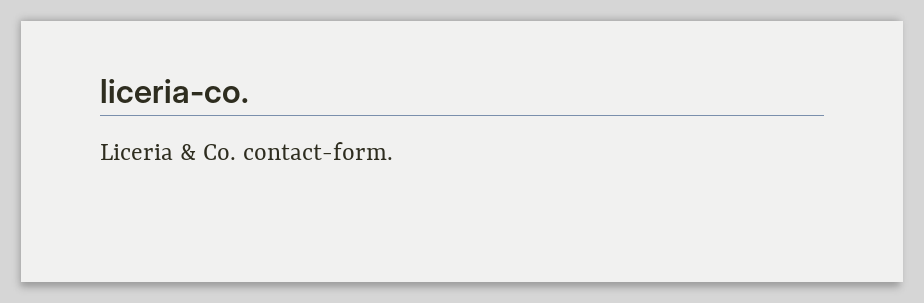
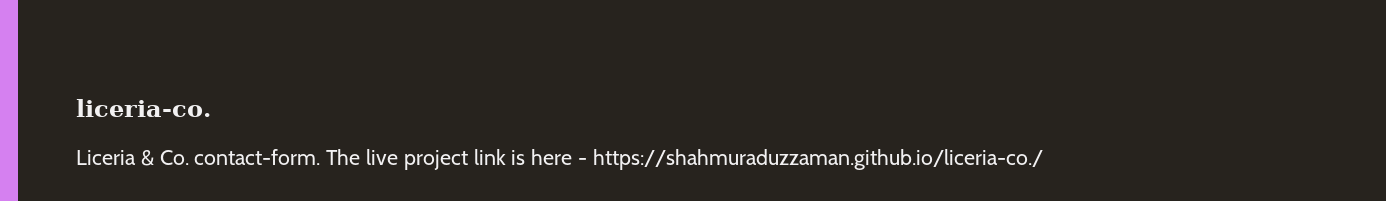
(394, 151) none -> [326,149,1043,170] The live project link is here - https://shahmuraduzzaman.github.io/liceria-co./

